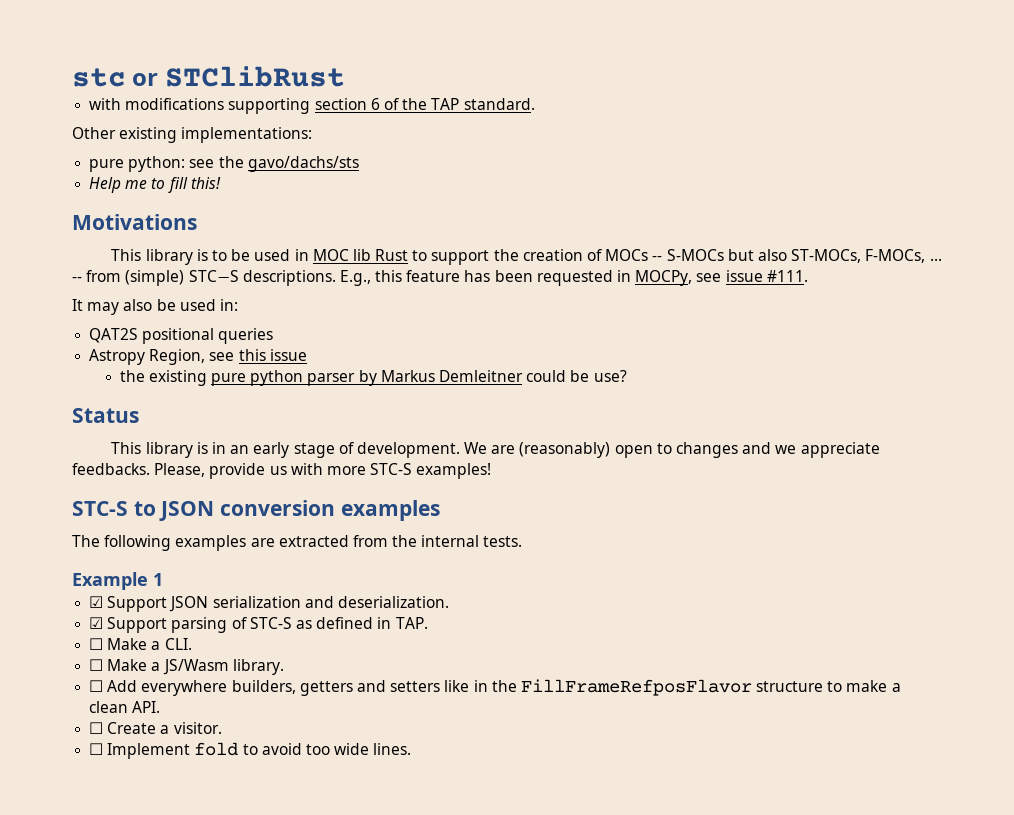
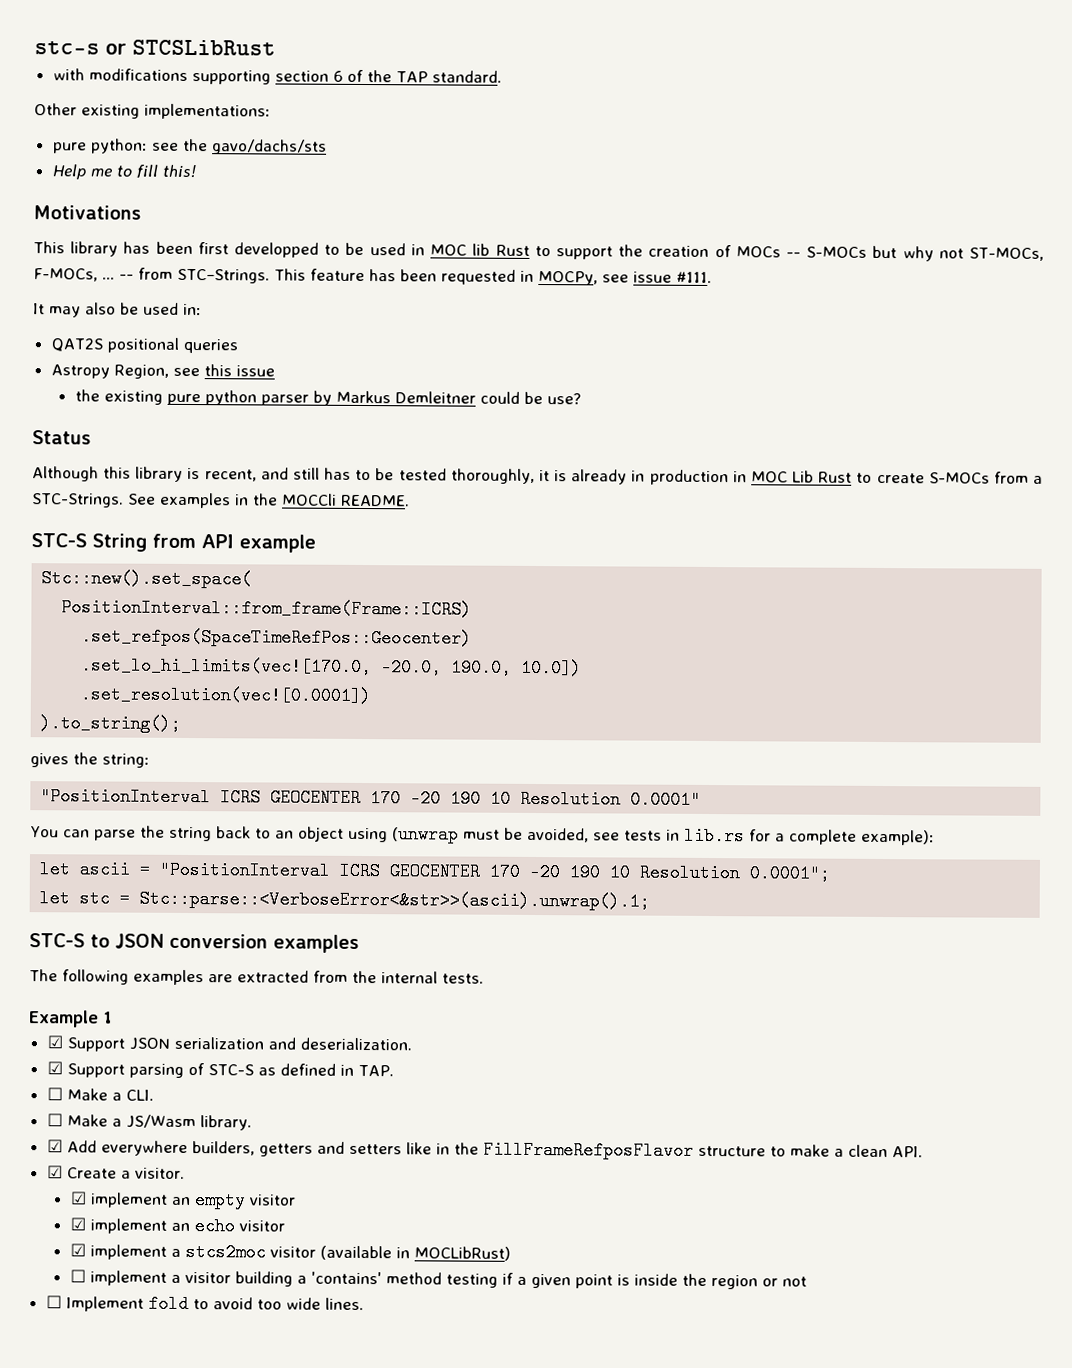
[72,66,345,87] stc or STClibRust -> [34,39,276,56] stc-s or STCSLibRust
[196,249,208,261] is -> [123,241,320,258] has been first developped
[757,249,787,261] also -> [902,246,964,262] why not
[125,270,403,286] (simple) STC−S descriptions. E.g., this -> [177,268,306,284] STC−Strings. This
[111,442,880,458] [72,463,492,479] This library is in an early stage of development. We are (reasonably) open to changes and we appreciate feedbacks. Please, provide us with more STC-S examples! -> [32,466,1043,486] [32,492,410,509] [31,533,316,553] [41,569,253,589] [61,598,473,619] [81,627,473,648] [81,656,583,678] [80,685,372,706] [40,714,182,733] [30,752,150,768] [40,787,702,809] [30,825,935,846] [39,860,831,883] [39,889,651,911] Although this library is recent, and still has to be tested thoroughly, it is already in production in MOC Lib Rust to create S-MOCs from a STC-Strings. See examples in the MOCCli README. // STC-S String from API example // Stc::new().set_space( // PositionInterval::from_frame(Frame::ICRS) // .set_refpos(SpaceTimeRefPos::Geocenter) // .set_lo_hi_limits(vec![170.0, -20.0, 190.0, 10.0]) // .set_resolution(vec![0.0001]) // ).to_string(); // gives the string: // "PositionInterval ICRS GEOCENTER 170 -20 190 10 Resolution 0.0001" // You can parse the string back to an object using (unwrap must be avoided, see tests in lib.rs for a complete example): // let ascii = "PositionInterval ICRS GEOCENTER 170 -20 190 10 Resolution 0.0001"; // let stc = Stc::parse::<VerboseError<&str>>(ascii).unwrap().1;
[89,680,104,692] ☐ -> [46,1139,63,1153] ☑
[89,722,104,734] ☐ -> [46,1165,63,1179] ☑
(222, 728) none -> [69,1191,296,1210] [69,1217,285,1236] [69,1242,511,1262] [69,1269,807,1290] // ☑ implement an empty visitor // ☑ implement an echo visitor // ☑ implement a stcs2moc visitor (available in MOCLibRust) // ☐ implement a visitor building a 'contains' method testing if a given point is inside the region or not

